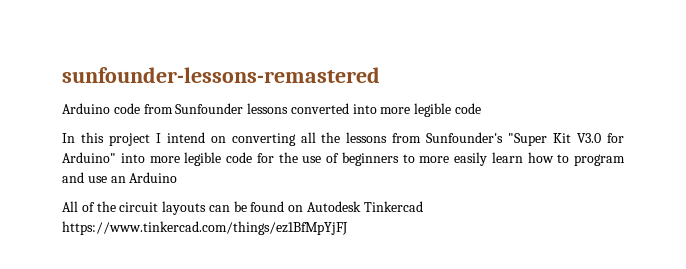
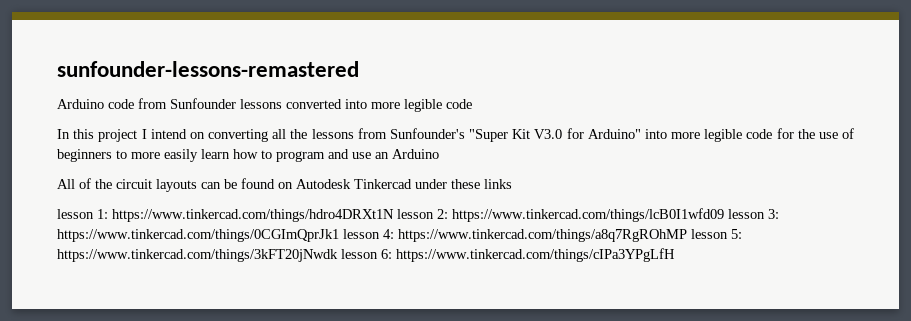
[62,221,348,235] https://www.tinkercad.com/things/ez1BfMpYjFJ -> [415,179,512,189] [57,208,779,222] [57,229,742,242] [57,248,675,262] under these links // lesson 1: https://www.tinkercad.com/things/hdro4DRXt1N lesson 2: https://www.tinkercad.com/things/lcB0I1wfd09 lesson 3: https://www.tinkercad.com/things/0CGImQprJk1 lesson 4: https://www.tinkercad.com/things/a8q7RgROhMP lesson 5: https://www.tinkercad.com/things/3kFT20jNwdk lesson 6: https://www.tinkercad.com/things/cIPa3YPgLfH

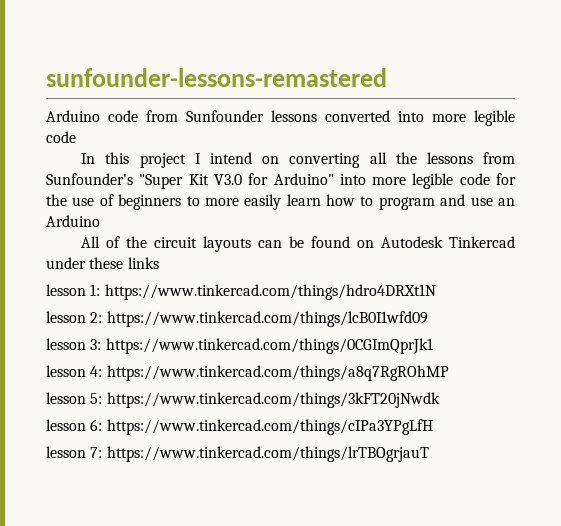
(394, 215) none -> (436, 292) //
(724, 215) none -> (428, 319) //
(339, 235) none -> (433, 346) //
(687, 235) none -> (449, 373) //
(338, 255) none -> (440, 400) //
(675, 255) none -> [46,446,429,462] // lesson 7: https://www.tinkercad.com/things/lrTBOgrjauT

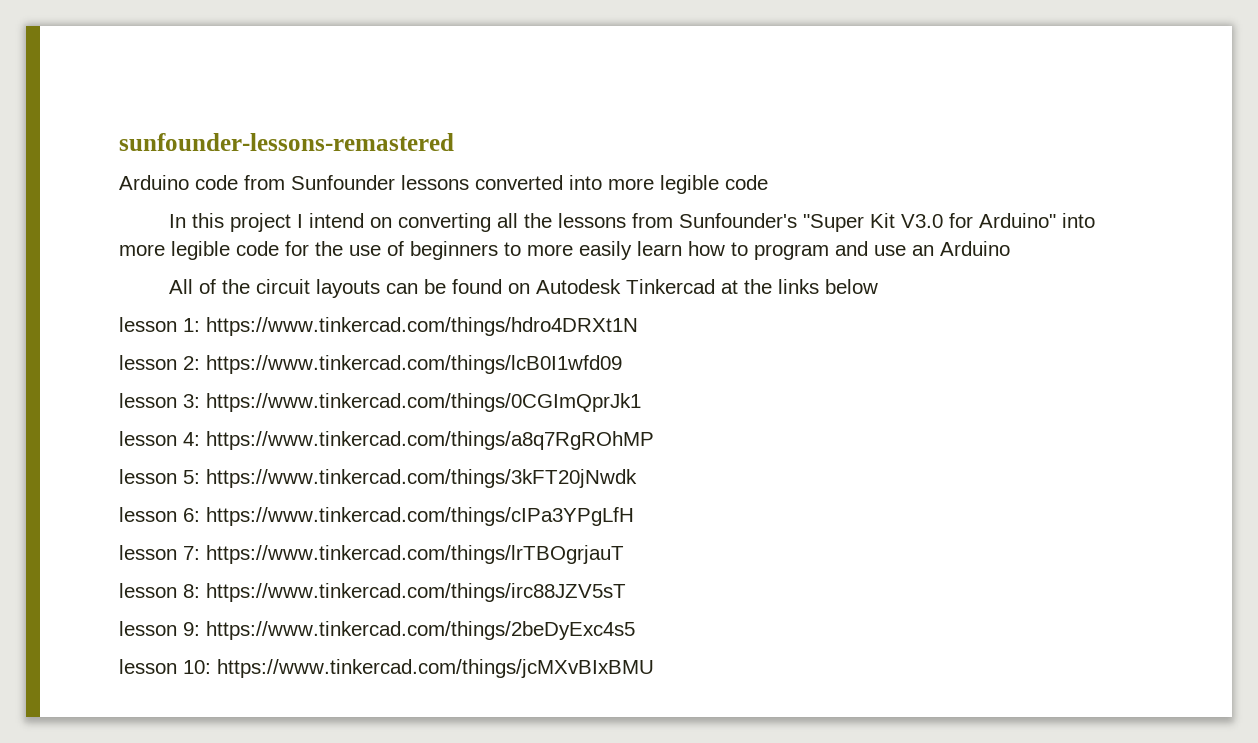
[46,257,124,269] under these -> [721,279,773,294] at the
(159, 263) none -> [825,279,879,294] below
(429, 454) none -> [119,583,626,602] [119,621,635,640] [119,659,654,678] // lesson 8: https://www.tinkercad.com/things/irc88JZV5sT // lesson 9: https://www.tinkercad.com/things/2beDyExc4s5 // lesson 10: https://www.tinkercad.com/things/jcMXvBIxBMU

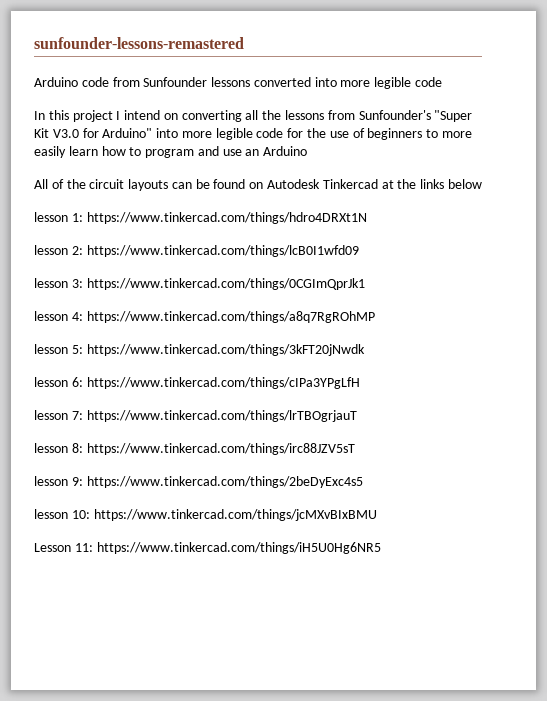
(654, 668) none -> [34,542,381,554] // Lesson 11: https://www.tinkercad.com/things/iH5U0Hg6NR5

